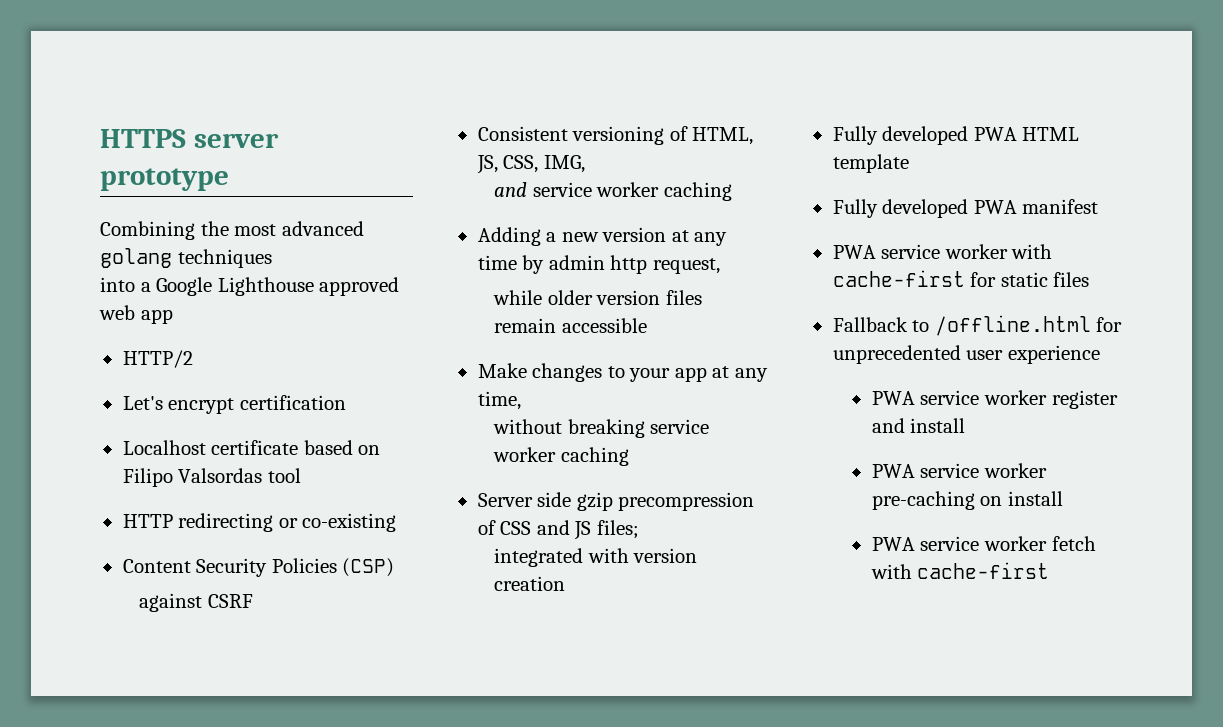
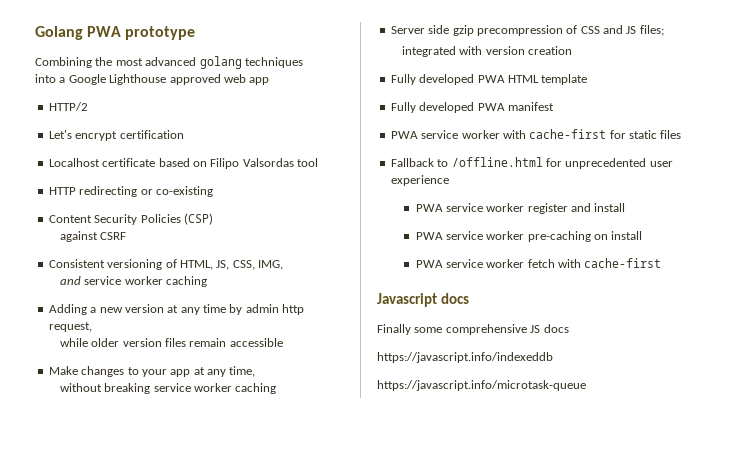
[100,129,279,148] HTTPS server -> [35,26,122,40] Golang PWA
(1050, 570) none -> [377,293,469,307] [377,324,569,335] [377,352,553,363] [377,380,586,391] // Javascript docs // Finally some comprehensive JS docs // https://javascript.info/indexeddb // https://javascript.info/microtask-queue

